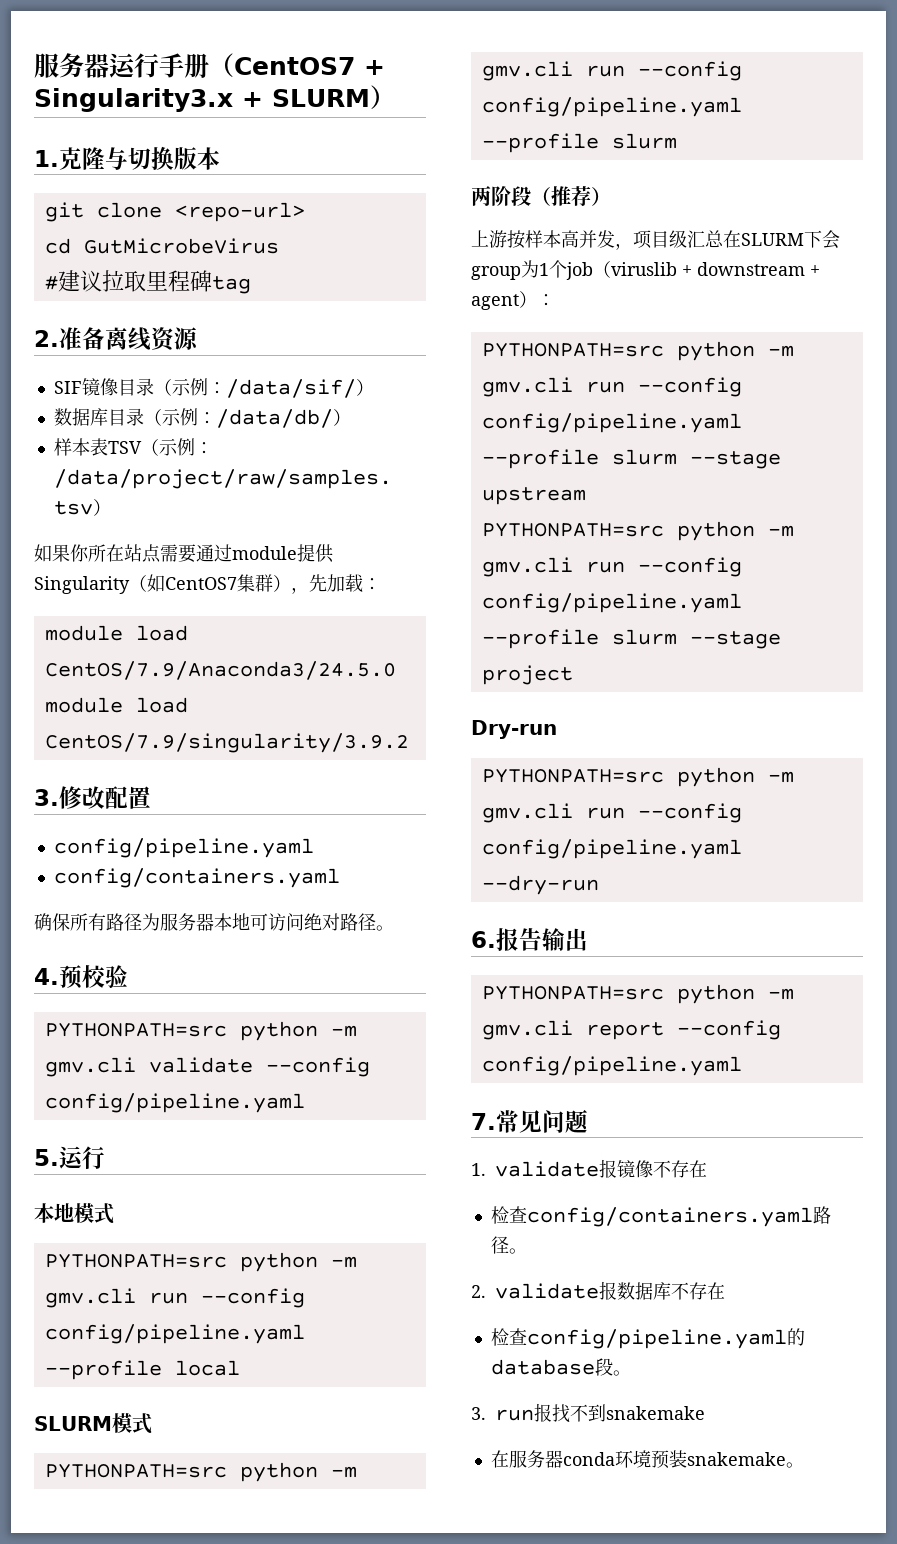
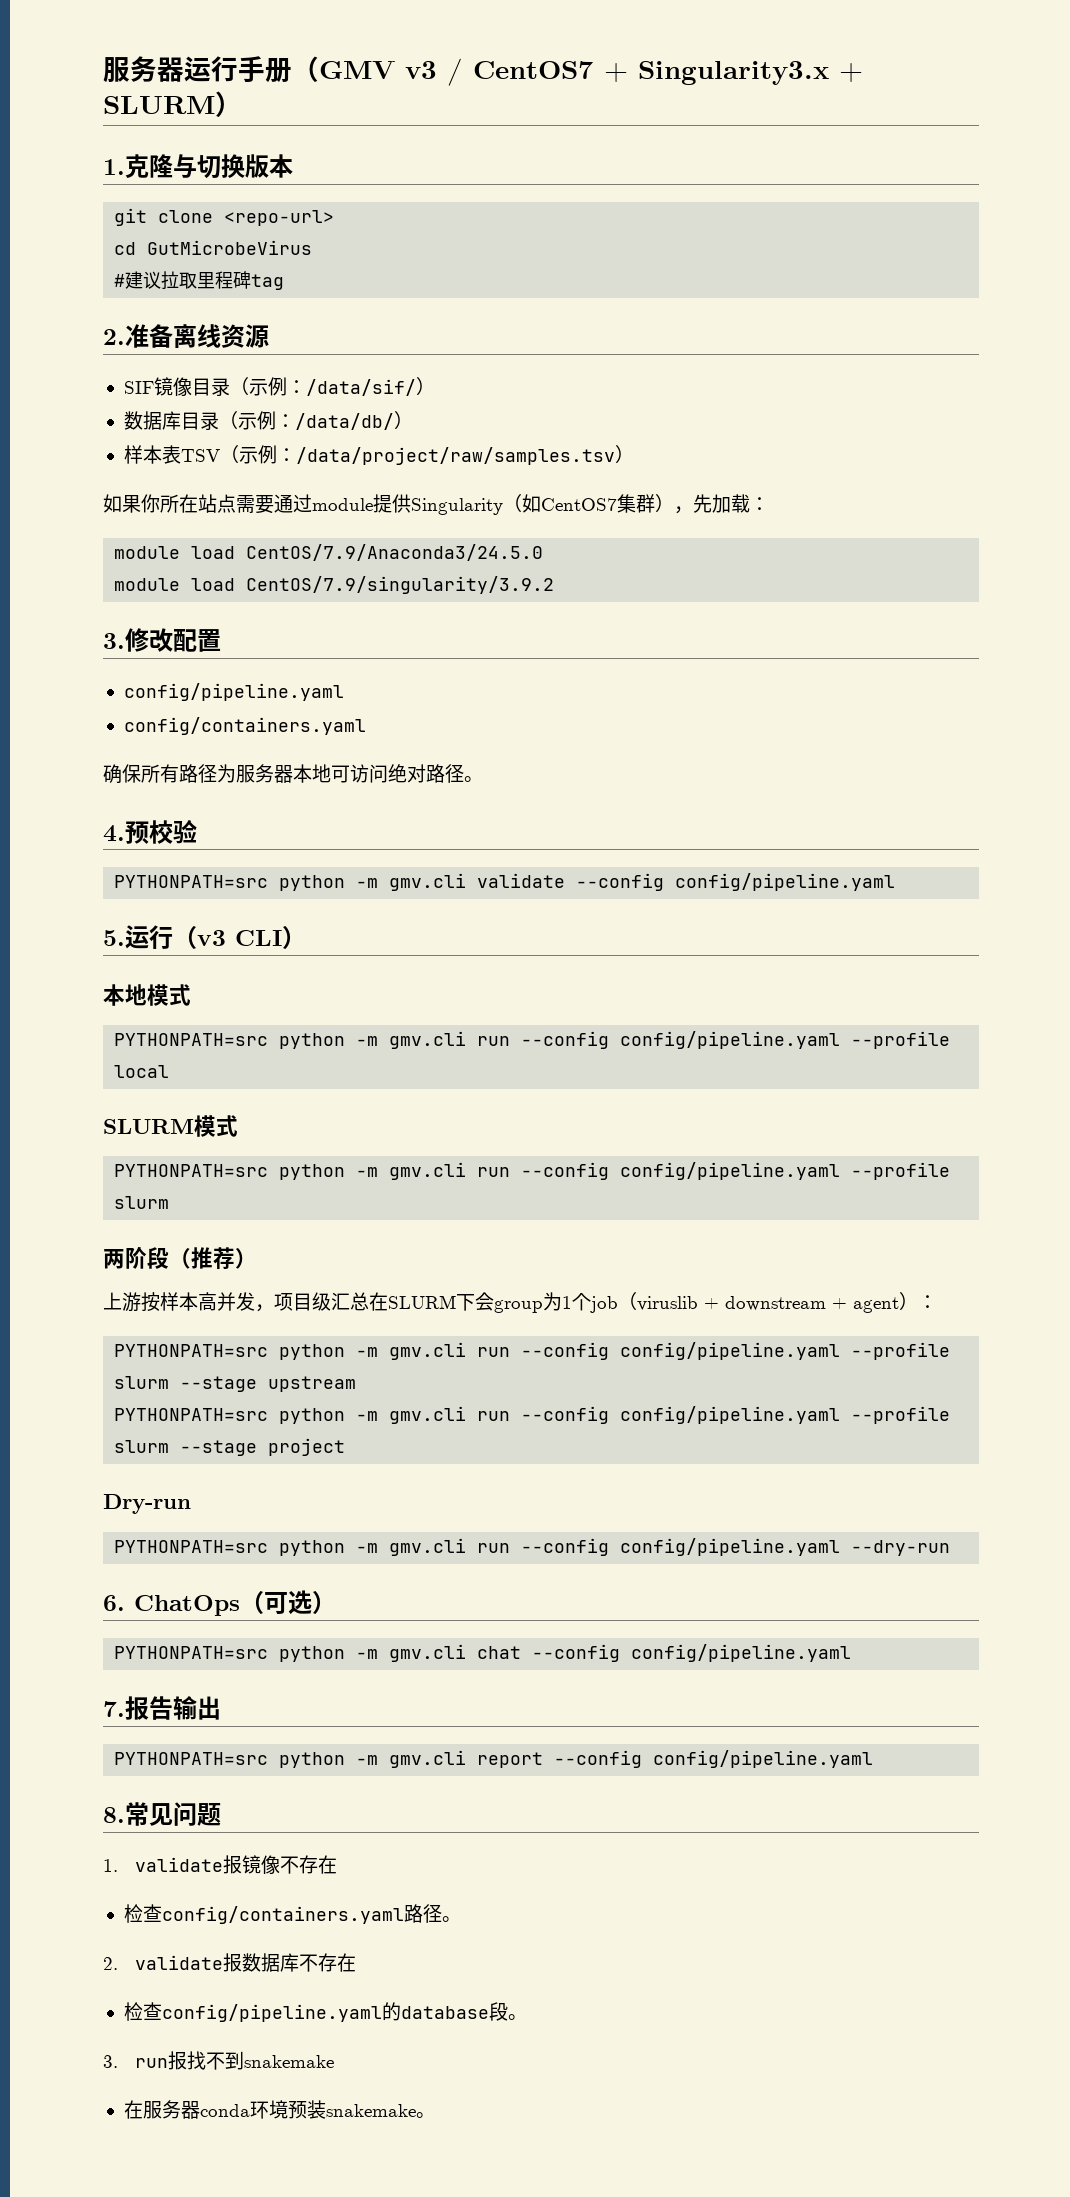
(234, 65) none -> [319,58,463,86] GMV v3 /
(105, 1158) none -> [173,925,306,949] （v3 CLI）
(496, 939) none -> [134,1590,336,1616] [114,1644,852,1662] [103,1701,125,1717] ChatOps（可选） // PYTHONPATH=src python -m gmv.cli chat --config config/pipeline.yaml // 7.
[471,1113,496,1130] 7. -> [103,1807,125,1823] 8.

